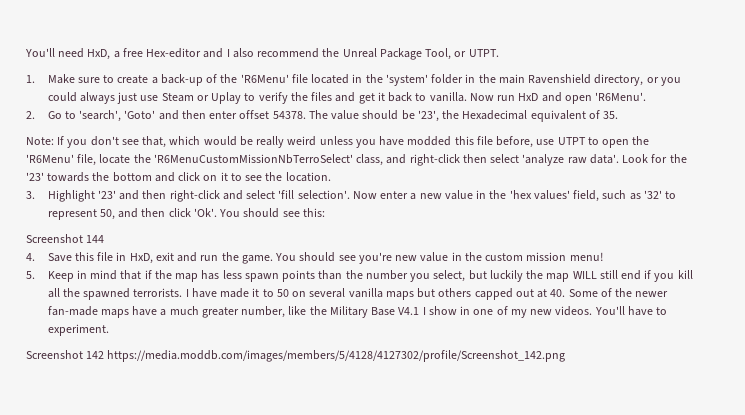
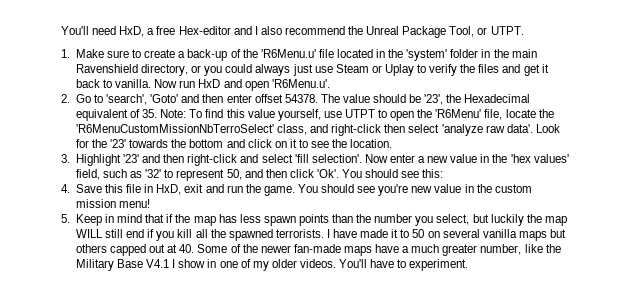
[240,74,289,83] 'R6Menu' -> [260,49,316,58] 'R6Menu.u'
[594,92,646,101] 'R6Menu'. -> [271,79,330,88] 'R6Menu.u'.
[26,136,534,148] // Note: If you don't see that, which would be really weird unless you have modded this file before, -> [160,109,321,121] Note: To find this value yourself,
[26,234,105,243] // Screenshot 144 -> (444, 173) none
[530,309,553,315] new -> [271,259,297,268] older
[26,350,566,362] // Screenshot 142 https://media.moddb.com/images/members/5/4128/4127302/profile/Screenshot_142.png -> (469, 265) none

